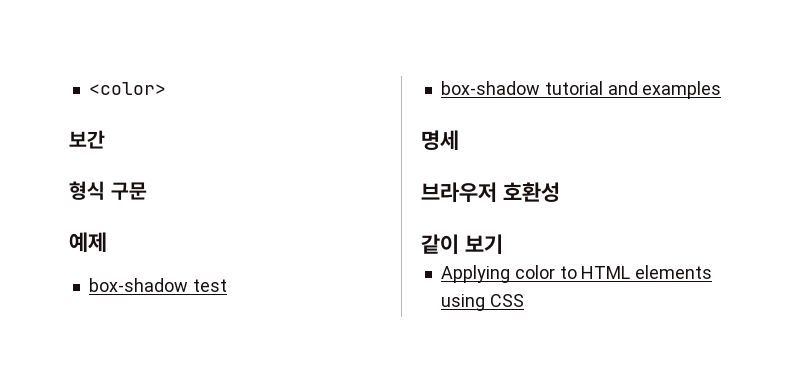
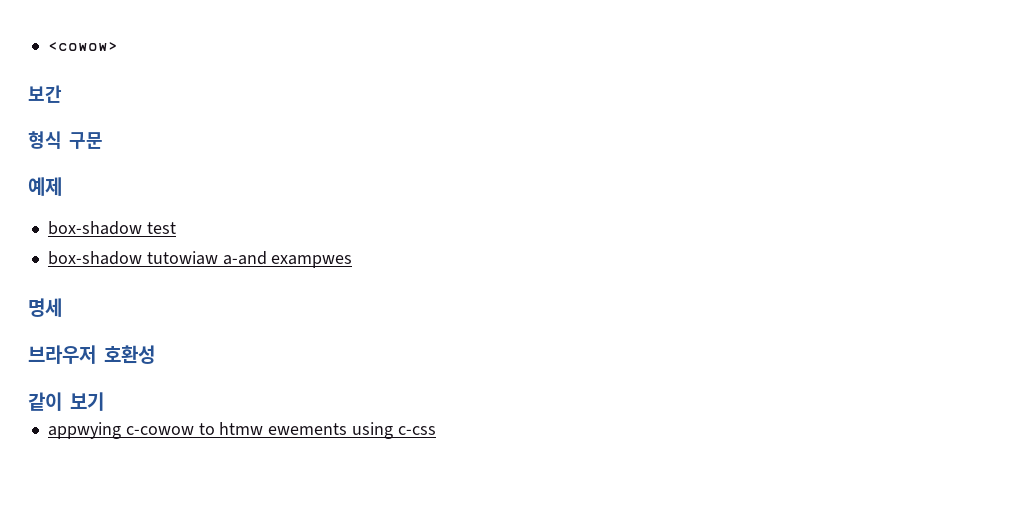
[88,82,166,95] <color> -> [47,42,118,51] <cowow>
[544,81,722,99] tutorial and examples -> [146,251,353,268] tutowiaw a-and exampwes
[440,265,713,283] [440,294,524,311] Applying color to HTML elements using CSS -> [47,422,436,439] appwying c-cowow to htmw ewements using c-css

